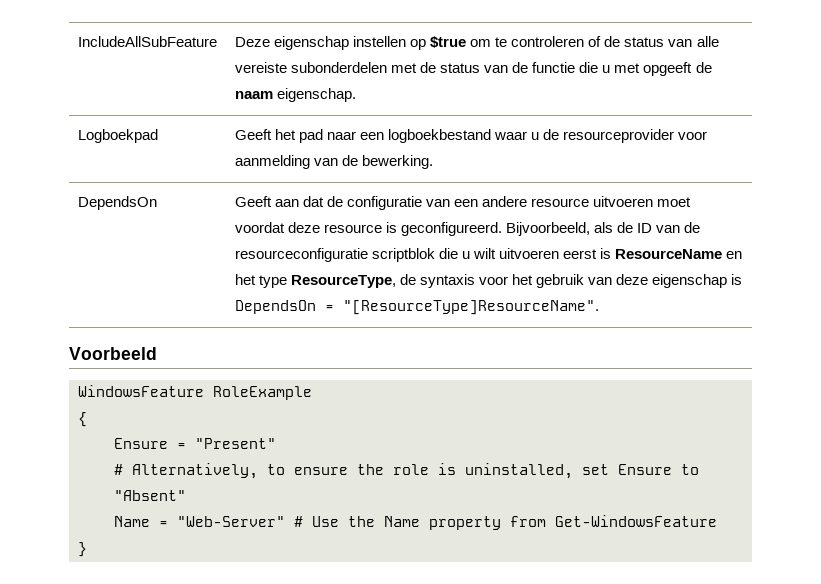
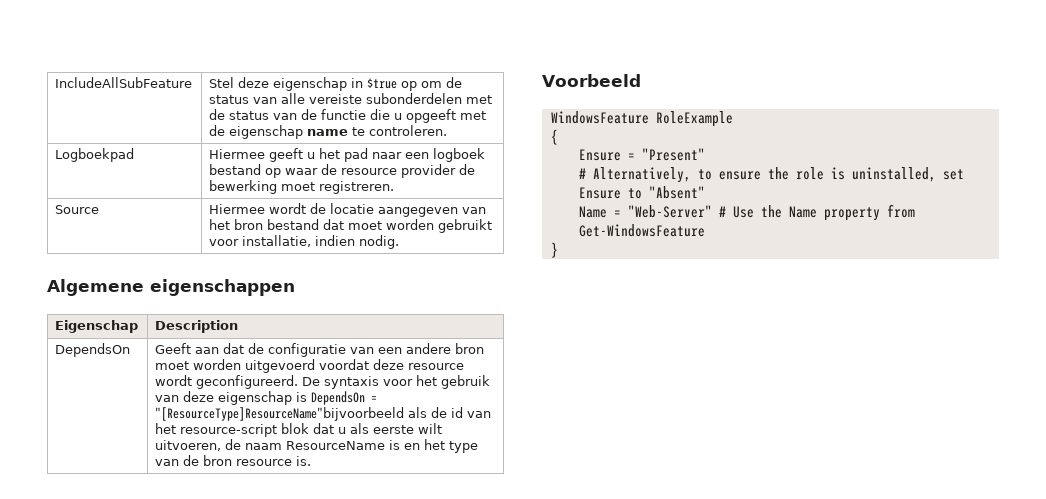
[234,36,602,50] Deze eigenschap instellen op $true om te controleren of -> [209,77,443,91] Stel deze eigenschap in $true op om
[614,62,712,76] [234,88,356,102] [77,129,158,143] [234,129,708,143] [234,155,434,169] met opgeeft de naam eigenschap. // Logboekpad | Geeft het pad naar een logboekbestand waar u de resourceprovider voor aanmelding van de bewerking. -> [406,109,487,123] [209,125,448,139] [55,148,135,162] [209,148,486,162] [209,164,476,178] [209,180,395,194] [55,205,100,214] [209,203,487,217] [209,219,493,233] [209,235,400,249] [47,279,295,296] [55,320,139,333] [155,320,239,333] opgeeft met de eigenschap name te controleren. // Logboekpad | Hiermee geeft u het pad naar een logboek bestand op waar de resource provider de bewerking moet registreren. // Source | Hiermee wordt de locatie aangegeven van het bron bestand dat moet worden gebruikt voor installatie, indien nodig. // Algemene eigenschappen // Eigenschap | Description
[531,196,692,207] [234,222,701,236] [234,248,743,262] [234,274,417,288] resource uitvoeren moet voordat deze resource is geconfigureerd. Bijvoorbeeld, als de ID van de resourceconfiguratie scriptblok die u wilt uitvoeren eerst is ResourceName en het type ResourceType, de -> [455,343,485,354] [155,359,465,373] [155,375,321,389] bron moet worden uitgevoerd voordat deze resource wordt geconfigureerd. De
[342,300,599,315] "[ResourceType]ResourceName". -> [155,407,492,421] [155,423,443,437] [155,439,479,453] [155,455,312,466] "[ResourceType]ResourceName"bijvoorbeeld als de id van het resource-script blok dat u als eerste wilt uitvoeren, de naam ResourceName is en het type van de bron resource is.

